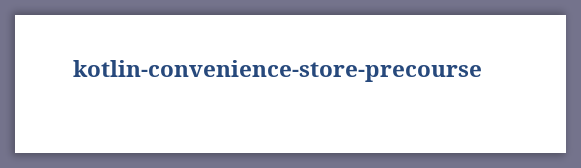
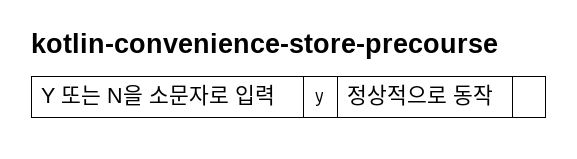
(482, 71) none -> [40,84,275,106] [312,92,324,106] [346,84,493,106] // Y 또는 N을 소문자로 입력 | y | 정상적으로 동작 |

